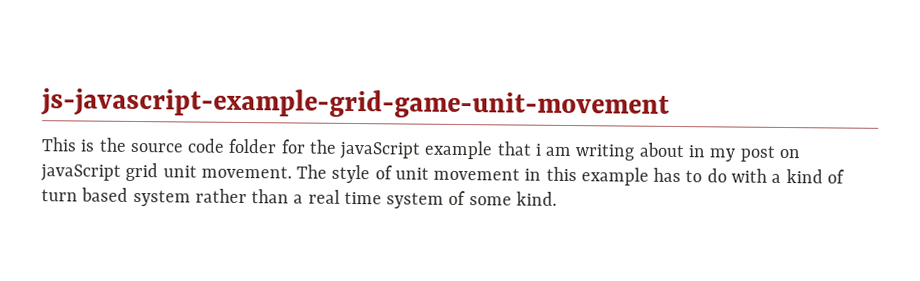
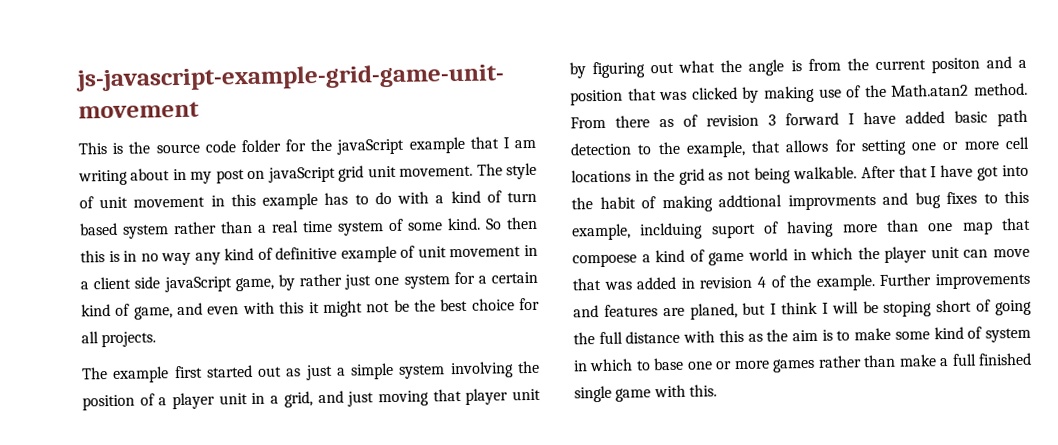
[534,143,541,156] i -> [502,137,510,149] I
(557, 198) none -> [485,216,538,230] [80,244,539,266] [80,271,539,293] [81,297,540,320] [81,331,157,348] [82,360,540,383] [82,388,541,411] [569,56,1027,79] [570,82,1028,106] [570,109,1028,129] [570,136,1029,158] [571,164,1029,185] [571,190,1029,213] [572,217,1031,241] [572,246,1030,268] [572,272,1030,291] [573,299,1032,320] [573,326,1031,345] [573,352,1032,373] [574,384,717,403] So then this is in no way any kind of definitive example of unit movement in a client side javaScript game, by rather just one system for a certain kind of game, and even with this it might not be the best choice for all projects. // The example first started out as just a simple system involving the position of a player unit in a grid, and just moving that player unit by figuring out what the angle is from the current positon and a position that was clicked by making use of the Math.atan2 method. From there as of revision 3 forward I have added basic path detection to the example, that allows for setting one or more cell locations in the grid as not being walkable. After that I have got into the habit of making addtional improvments and bug fixes to this example, inclduing suport of having more than one map that compoese a kind of game world in which the player unit can move that was added in revision 4 of the example. Further improvements and features are planed, but I think I will be stoping short of going the full distance with this as the aim is to make some kind of system in which to base one or more games rather than make a full finished single game with this.

